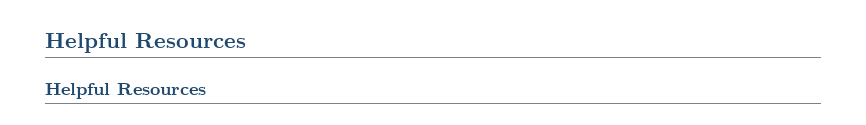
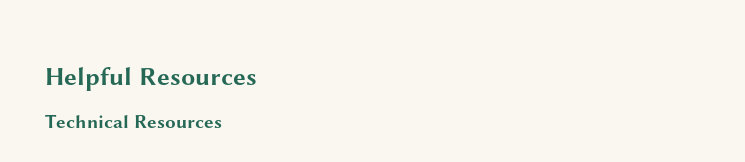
[45,83,110,99] Helpful -> [45,114,129,128] Technical

